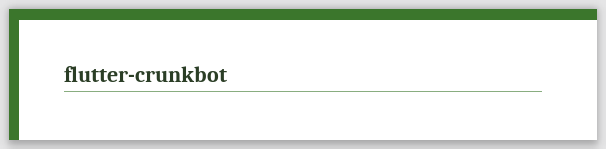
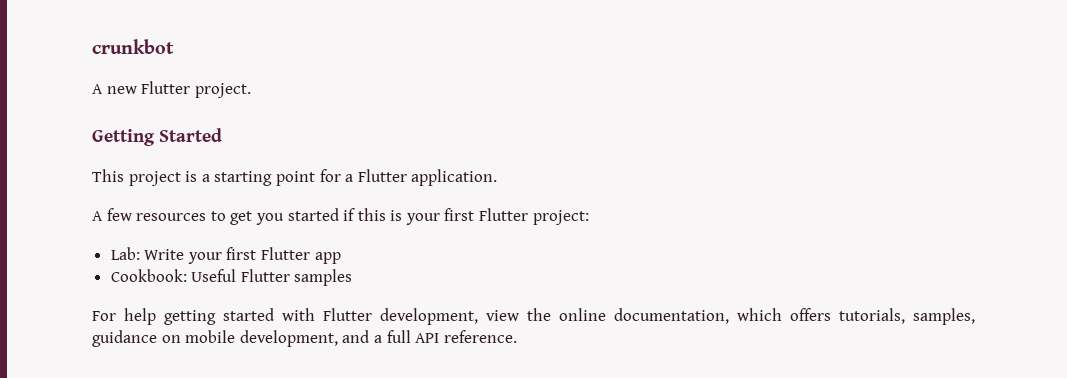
[64,66,227,82] flutter-crunkbot -> [92,39,174,54] [92,81,251,98] [92,128,222,146] [92,169,498,186] [92,208,589,225] [110,247,341,264] [110,269,353,286] [92,308,975,325] [92,330,517,347] crunkbot // A new Flutter project. // Getting Started // This project is a starting point for a Flutter application. // A few resources to get you started if this is your first Flutter project: // Lab: Write your first Flutter app // Cookbook: Useful Flutter samples // For help getting started with Flutter development, view the online documentation, which offers tutorials, samples, guidance on mobile development, and a full API reference.

